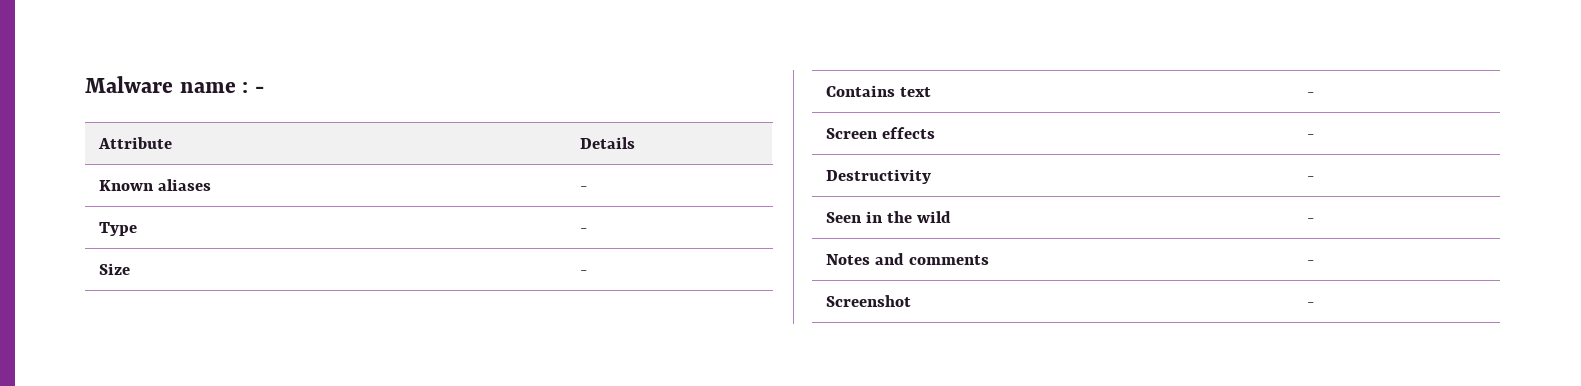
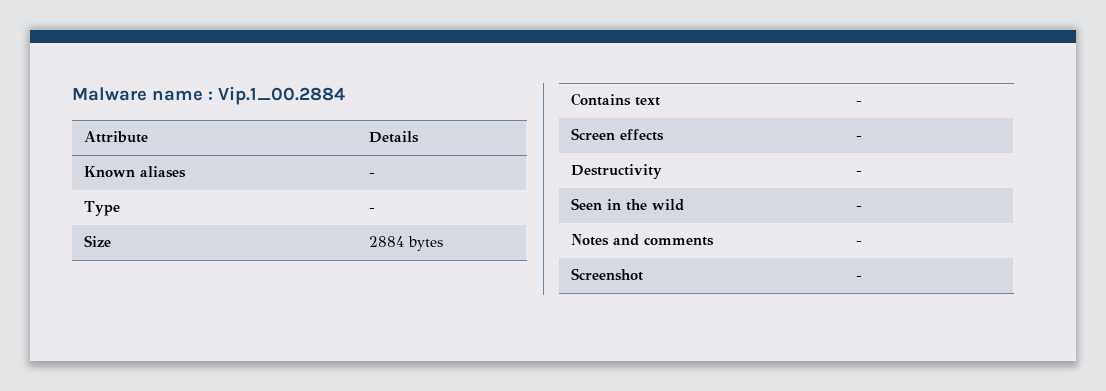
[254,86,264,93] - -> [218,86,345,105] Vip.1_00.2884
[579,270,587,275] - -> [368,236,443,251] 2884 bytes

